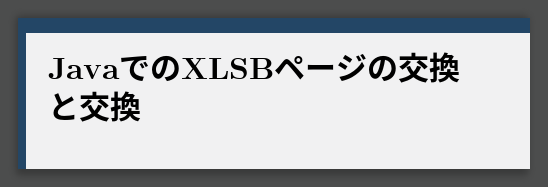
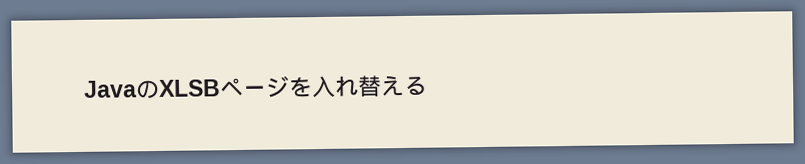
[119,56,150,81] で -> (137, 89) none
[367,52,460,83] [48,91,141,122] の交換と交換 -> [288,75,428,99] を入れ替える

